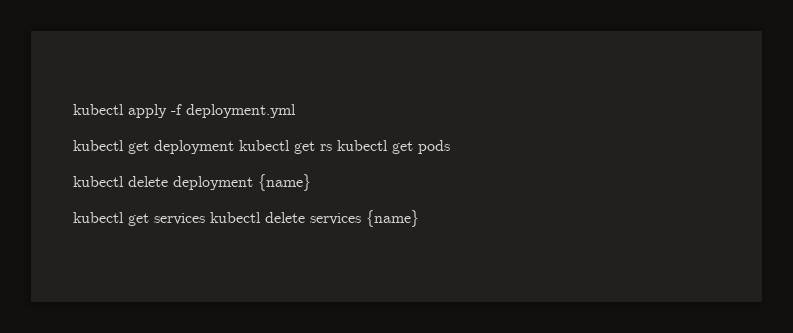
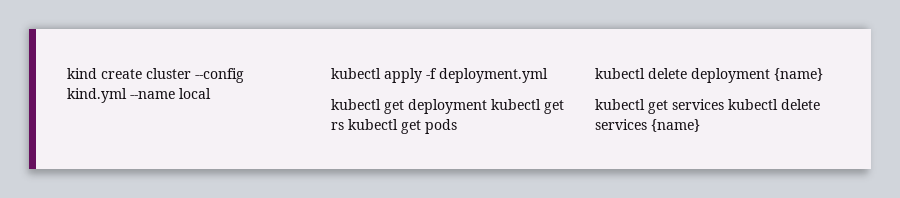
(73, 109) none -> [67,68,244,83] [67,88,211,103] kind create cluster --config kind.yml --name local //

